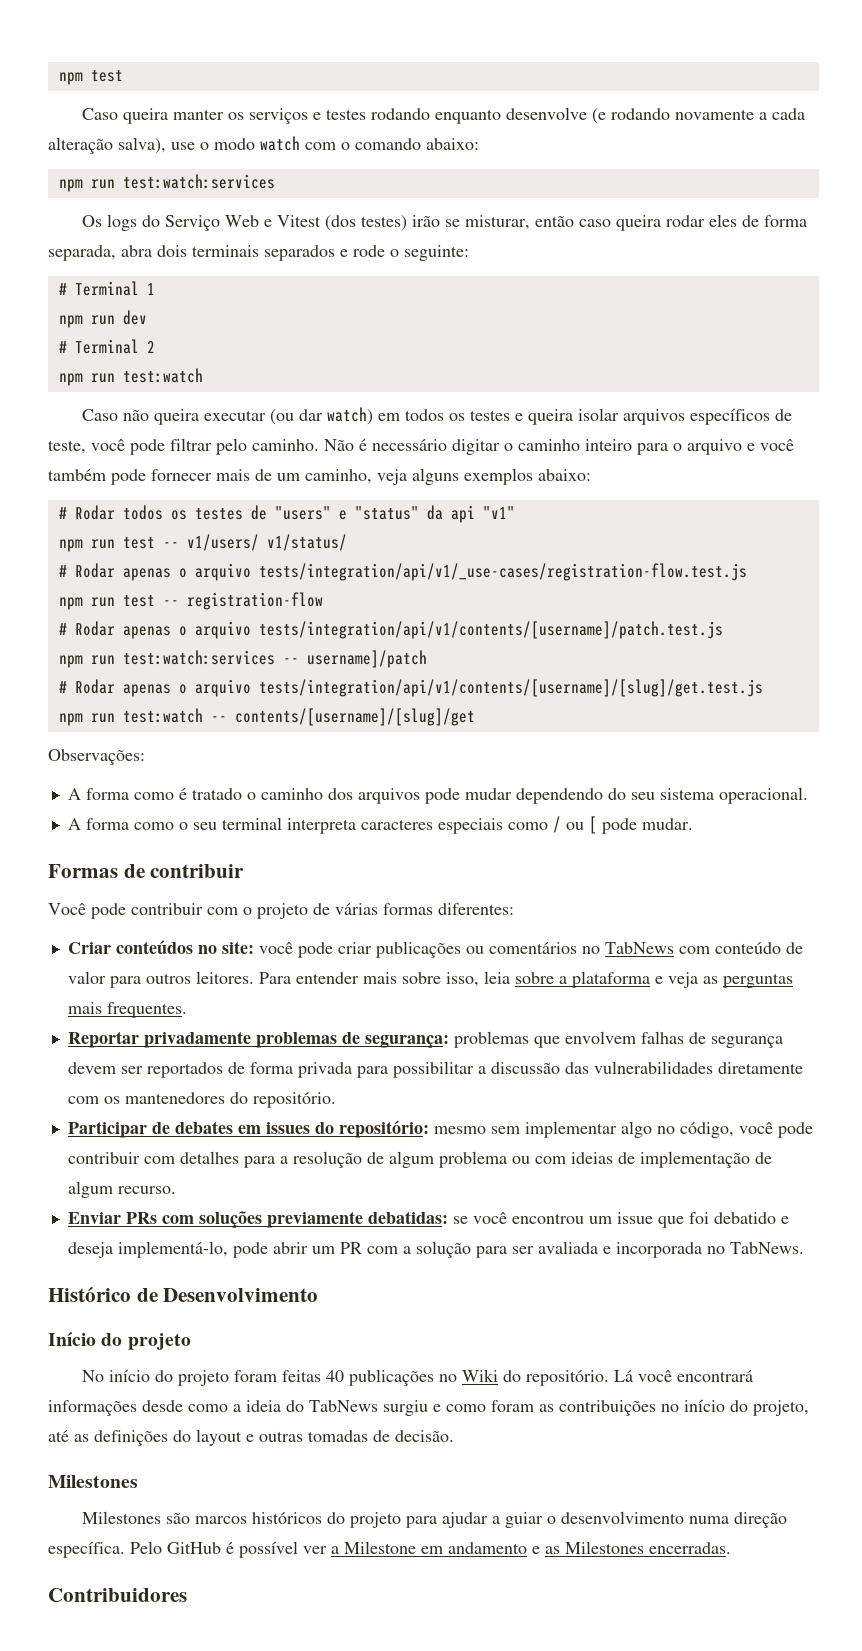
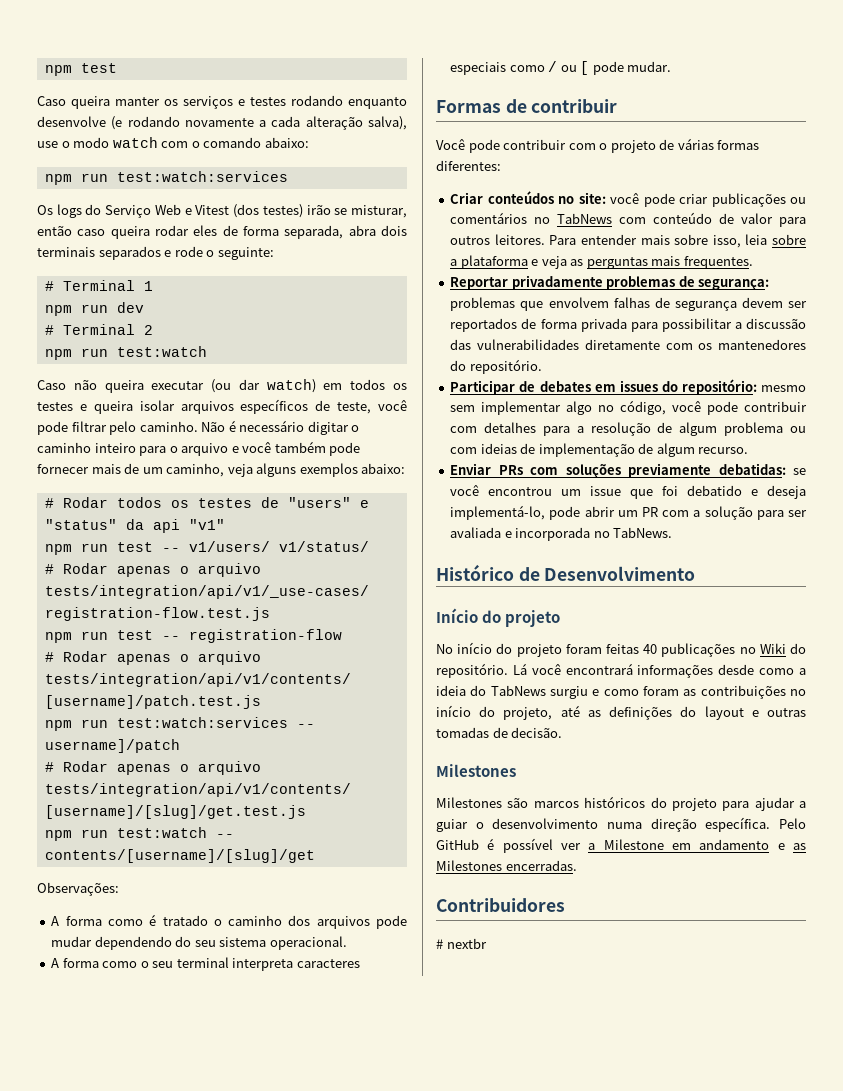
(187, 1595) none -> [436,938,487,949] // # nextbr

